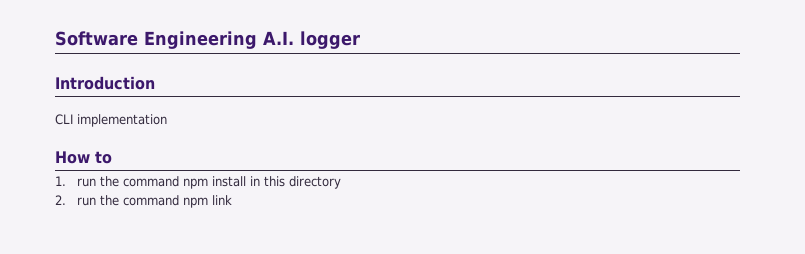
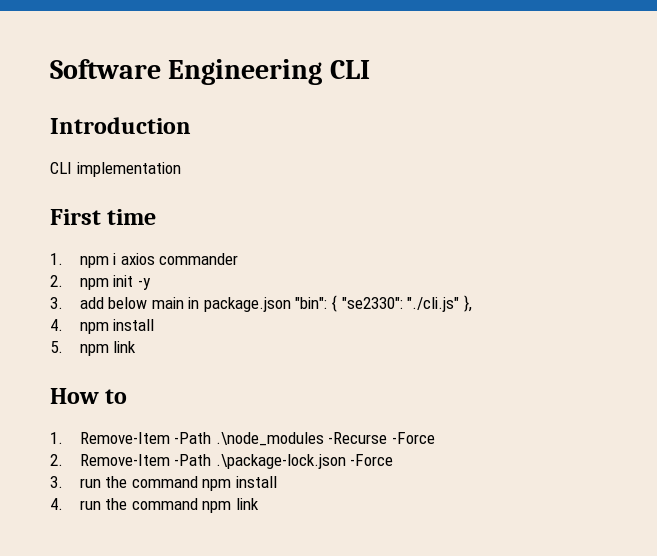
[263,31,360,49] A.I. logger -> [329,60,370,79] CLI
[55,151,112,164] [55,176,66,186] How to // 1. -> [50,209,157,225] [50,253,239,268] [50,275,151,290] [50,295,472,312] [50,319,155,334] [50,341,137,356] [50,388,128,404] [50,432,435,446] [50,454,394,469] [50,476,63,488] First time // 1. npm i axios commander // 2. npm init -y // 3. add below main in package.json "bin": { "se2330": "./cli.js" }, // 4. npm install // 5. npm link // How to // 1. Remove-Item -Path .\node_modules -Recurse -Force // 2. Remove-Item -Path .\package-lock.json -Force // 3.
[250,176,342,189] [55,195,66,205] in this directory // 2. -> [50,498,63,510] // 4.

